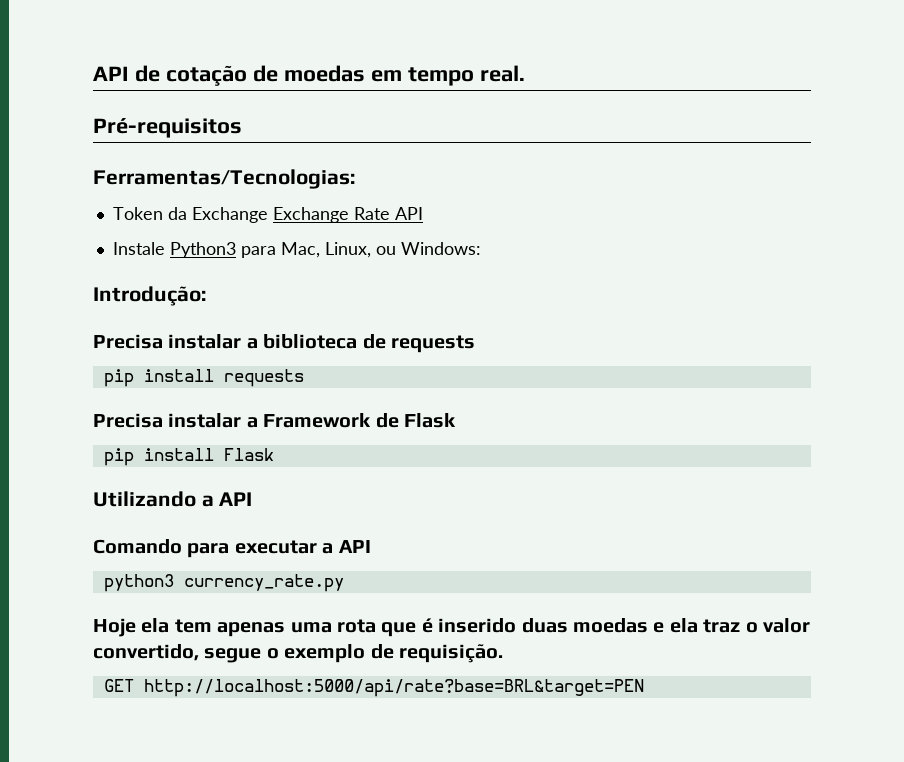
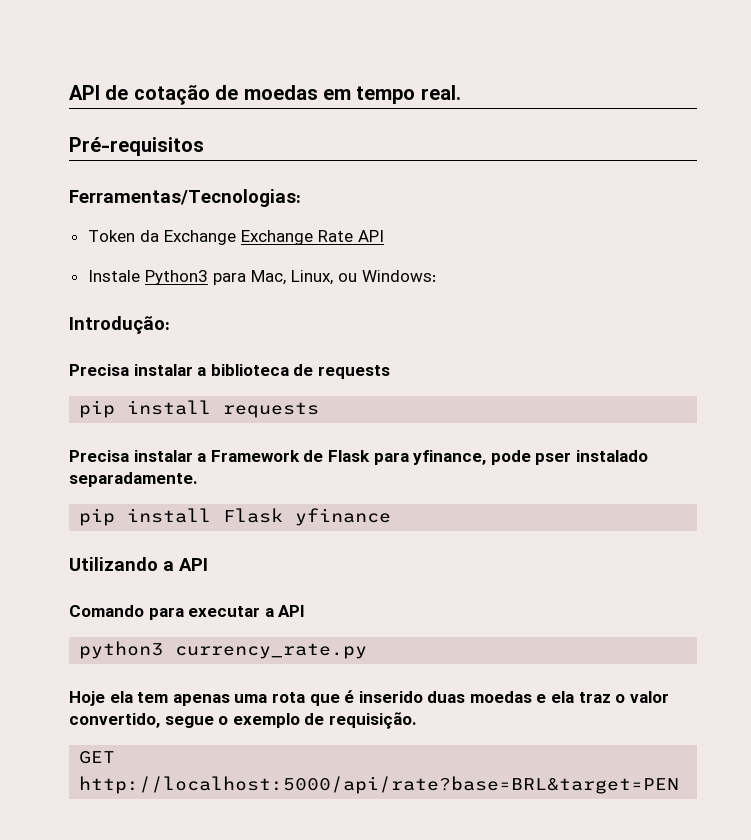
(456, 420) none -> [373,450,648,465] [69,472,198,487] para yfinance, pode pser instalado separadamente.
(274, 454) none -> [295,508,392,526] yfinance

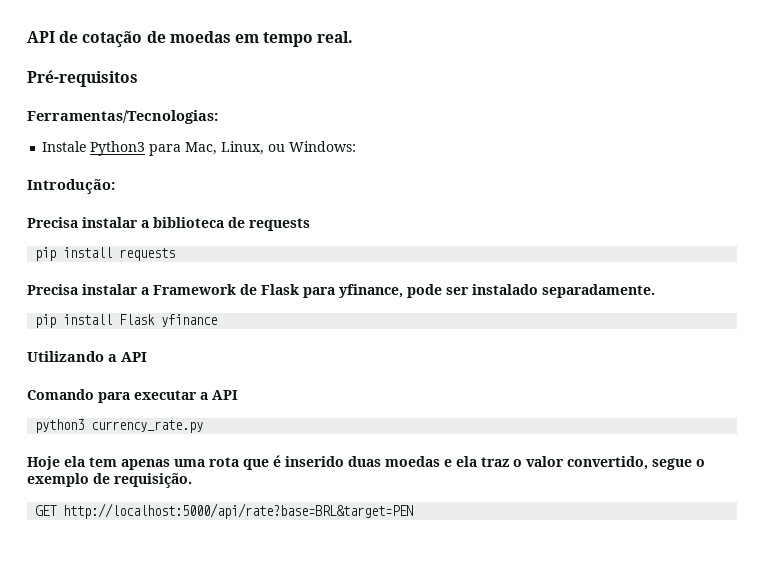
[87,230,384,245] // Token da Exchange Exchange Rate API -> (218, 117) none
[535,452,572,465] pser -> [446,287,469,295] ser

